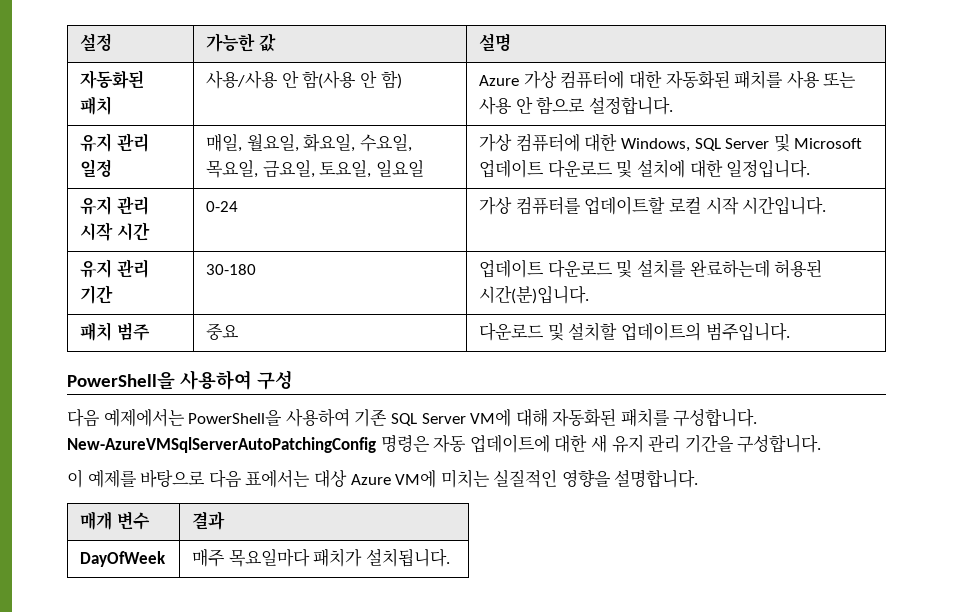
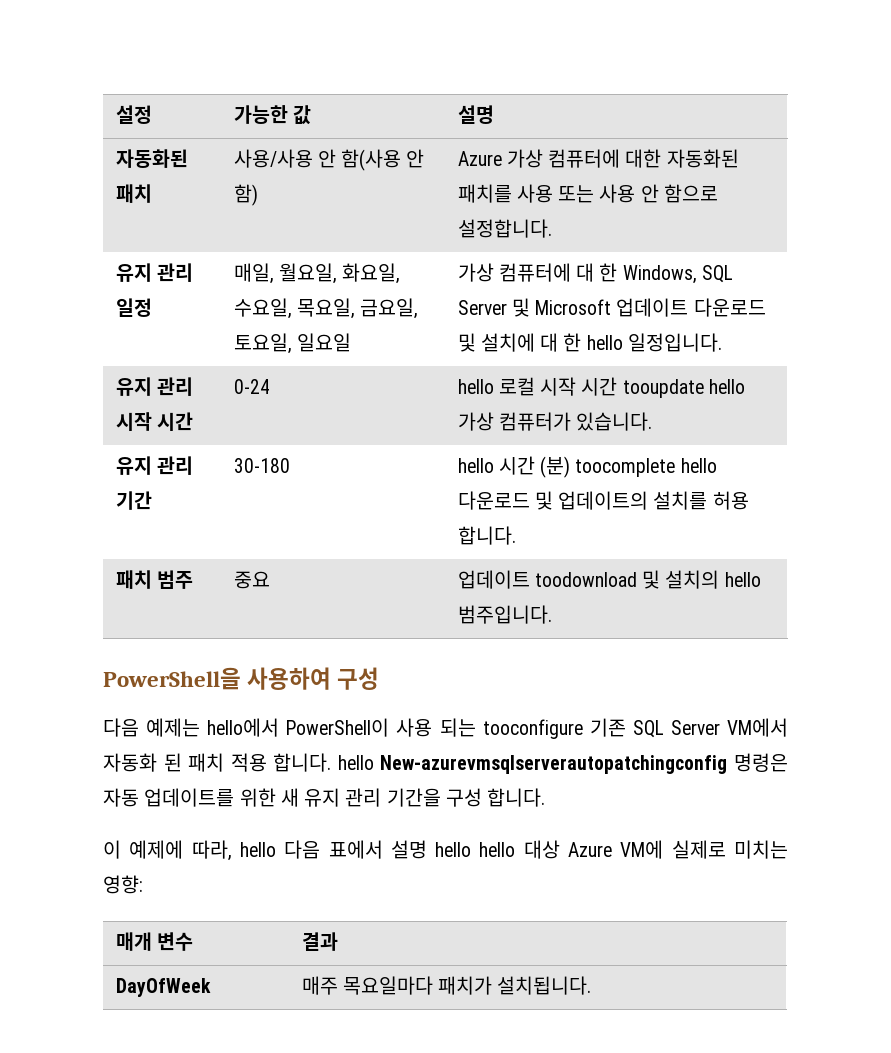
[584,133,618,152] 대한 -> [576,263,618,282] 대 한
[689,159,723,178] 대한 -> [540,333,623,352] 대 한 hello
[479,196,827,215] [80,259,149,278] [80,285,114,304] [206,264,257,275] [479,259,823,278] [479,285,590,304] [80,322,150,341] [206,323,240,340] [479,322,702,341] 가상 컴퓨터를 업데이트할 로컬 시작 시간입니다. // 유지 관리 기간 | 30-180 | 업데이트 다운로드 및 설치를 완료하는데 허용된 시간(분)입니다. // 패치 범주 | 중요 | 다운로드 및 설치할 업데이트의 -> [457,377,745,398] [457,412,653,431] [115,456,193,475] [115,491,152,510] [233,458,290,473] [457,456,717,478] [457,491,749,510] [457,526,516,545] [115,570,193,589] [233,571,270,589] [457,570,761,589] hello 로컬 시작 시간 tooupdate hello 가상 컴퓨터가 있습니다. // 유지 관리 기간 | 30-180 | hello 시간 (분) toocomplete hello 다운로드 및 업데이트의 설치를 허용 합니다. // 패치 범주 | 중요 | 업데이트 toodownload 및 설치의 hello
[103,408,758,427] [67,434,588,453] 예제에서는 PowerShell을 사용하여 기존 SQL Server VM에 대해 자동화된 패치를 구성합니다. New-AzureVMSqlServerAutoPatchingConfig 명령은 자동 업데이트에 대한 -> [146,718,789,739] [103,753,788,774] [103,788,276,807] 예제는 hello에서 PowerShell이 사용 되는 tooconfigure 기존 SQL Server VM에서 자동화 된 패치 적용 합니다. hello New-azurevmsqlserverautopatchingconfig 명령은 자동 업데이트를 위한
[737,435,822,453] 구성합니다. -> [445,788,546,807] 구성 합니다.
[87,469,699,488] 예제를 바탕으로 다음 표에서는 대상 Azure VM에 미치는 실질적인 영향을 설명합니다. -> [129,840,788,861] [103,875,143,894] 예제에 따라, hello 다음 표에서 설명 hello hello 대상 Azure VM에 실제로 미치는 영향:

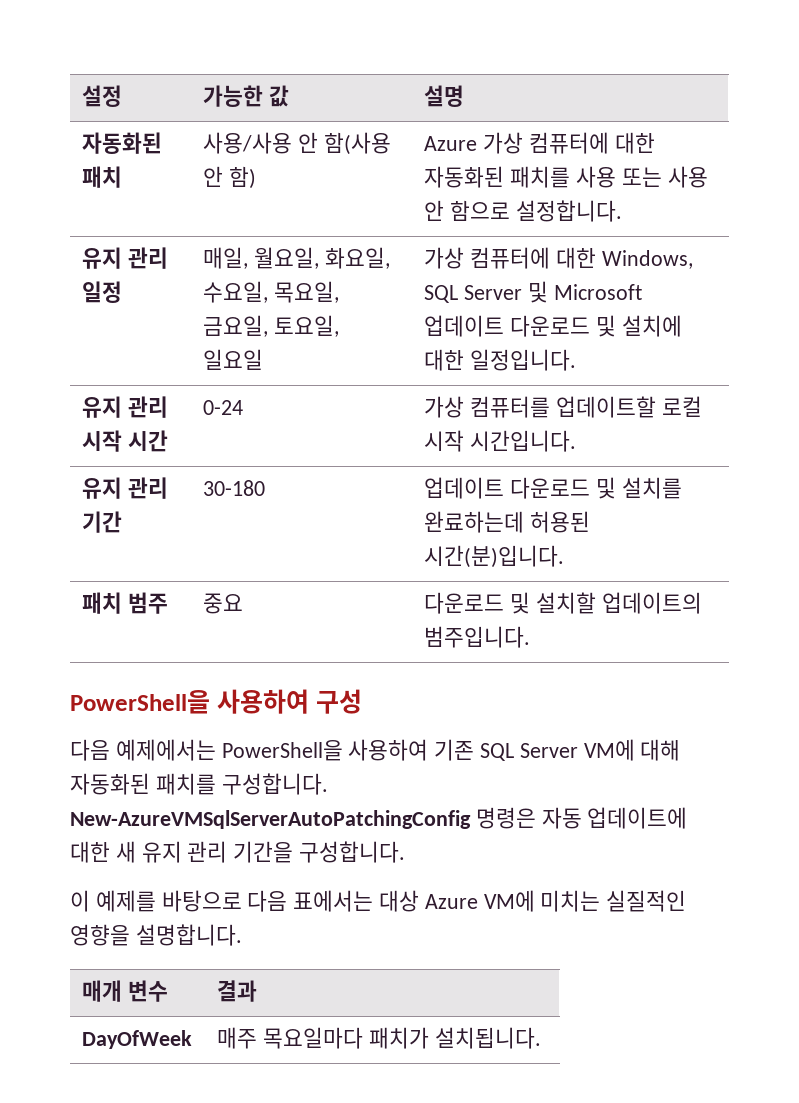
[576,263,618,282] 대 한 -> [555,247,596,269] 대한
[540,333,623,352] 대 한 hello -> [424,349,465,371] 대한
[457,377,745,398] [457,412,653,431] [115,456,193,475] [115,491,152,510] [233,458,290,473] [457,456,717,478] [457,491,749,510] [457,526,516,545] [115,570,193,589] [233,571,270,589] [457,570,761,589] hello 로컬 시작 시간 tooupdate hello 가상 컴퓨터가 있습니다. // 유지 관리 기간 | 30-180 | hello 시간 (분) toocomplete hello 다운로드 및 업데이트의 설치를 허용 합니다. // 패치 범주 | 중요 | 업데이트 toodownload 및 설치의 hello -> [424,396,702,418] [424,430,577,452] [82,477,169,499] [82,511,123,533] [203,480,266,496] [424,477,682,499] [424,511,591,533] [424,545,565,568] [82,592,169,614] [203,593,244,614] [424,592,702,614] 가상 컴퓨터를 업데이트할 로컬 시작 시간입니다. // 유지 관리 기간 | 30-180 | 업데이트 다운로드 및 설치를 완료하는데 허용된 시간(분)입니다. // 패치 범주 | 중요 | 다운로드 및 설치할 업데이트의
[146,718,789,739] [103,753,788,774] [103,788,276,807] 예제는 hello에서 PowerShell이 사용 되는 tooconfigure 기존 SQL Server VM에서 자동화 된 패치 적용 합니다. hello New-azurevmsqlserverautopatchingconfig 명령은 자동 업데이트를 위한 -> [115,739,681,761] [70,773,328,795] [70,807,688,829] [70,841,110,863] 예제에서는 PowerShell을 사용하여 기존 SQL Server VM에 대해 자동화된 패치를 구성합니다. New-AzureVMSqlServerAutoPatchingConfig 명령은 자동 업데이트에 대한
[445,788,546,807] 구성 합니다. -> [299,841,406,863] 구성합니다.
[129,840,788,861] [103,875,143,894] 예제에 따라, hello 다음 표에서 설명 hello hello 대상 Azure VM에 실제로 미치는 영향: -> [95,890,687,912] [70,924,242,946] 예제를 바탕으로 다음 표에서는 대상 Azure VM에 미치는 실질적인 영향을 설명합니다.

